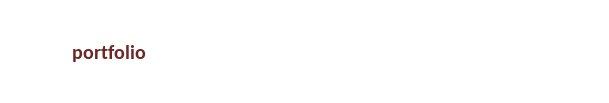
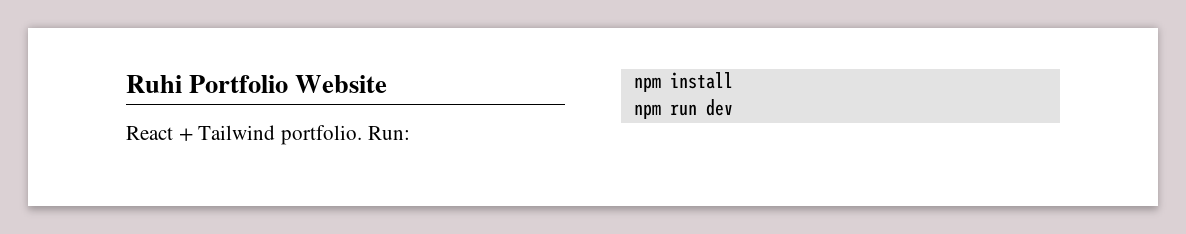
[72,45,146,62] portfolio -> [126,75,388,93] [126,125,410,145] [633,72,733,92] [633,99,733,119] Ruhi Portfolio Website // React + Tailwind portfolio. Run: // npm install // npm run dev

